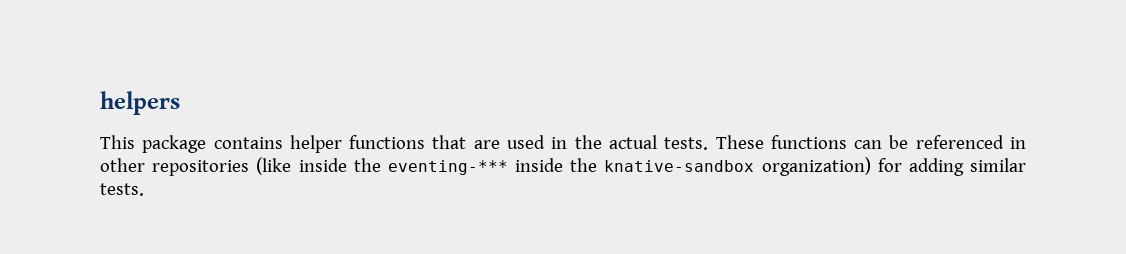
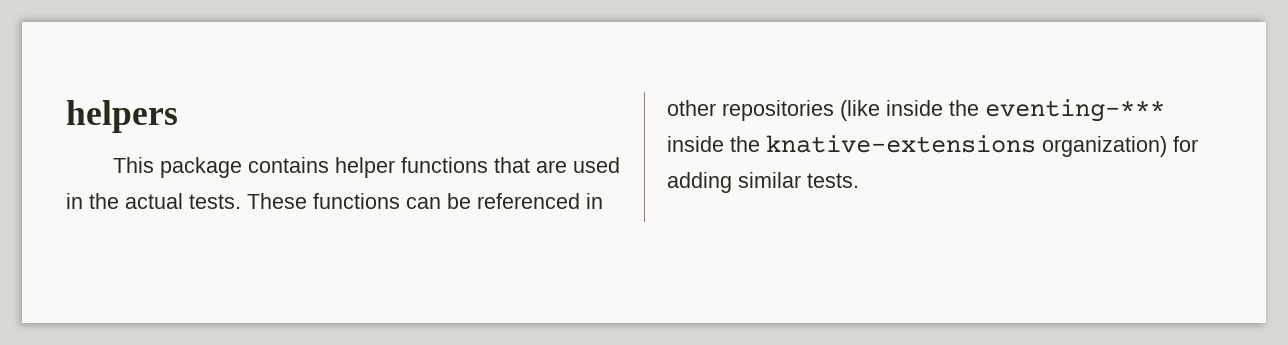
[604,160,755,172] knative-sandbox -> [766,135,1036,153] knative-extensions

